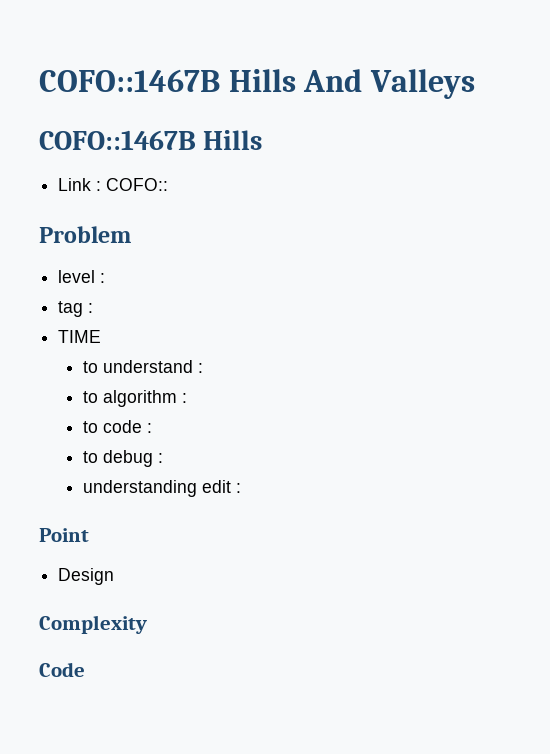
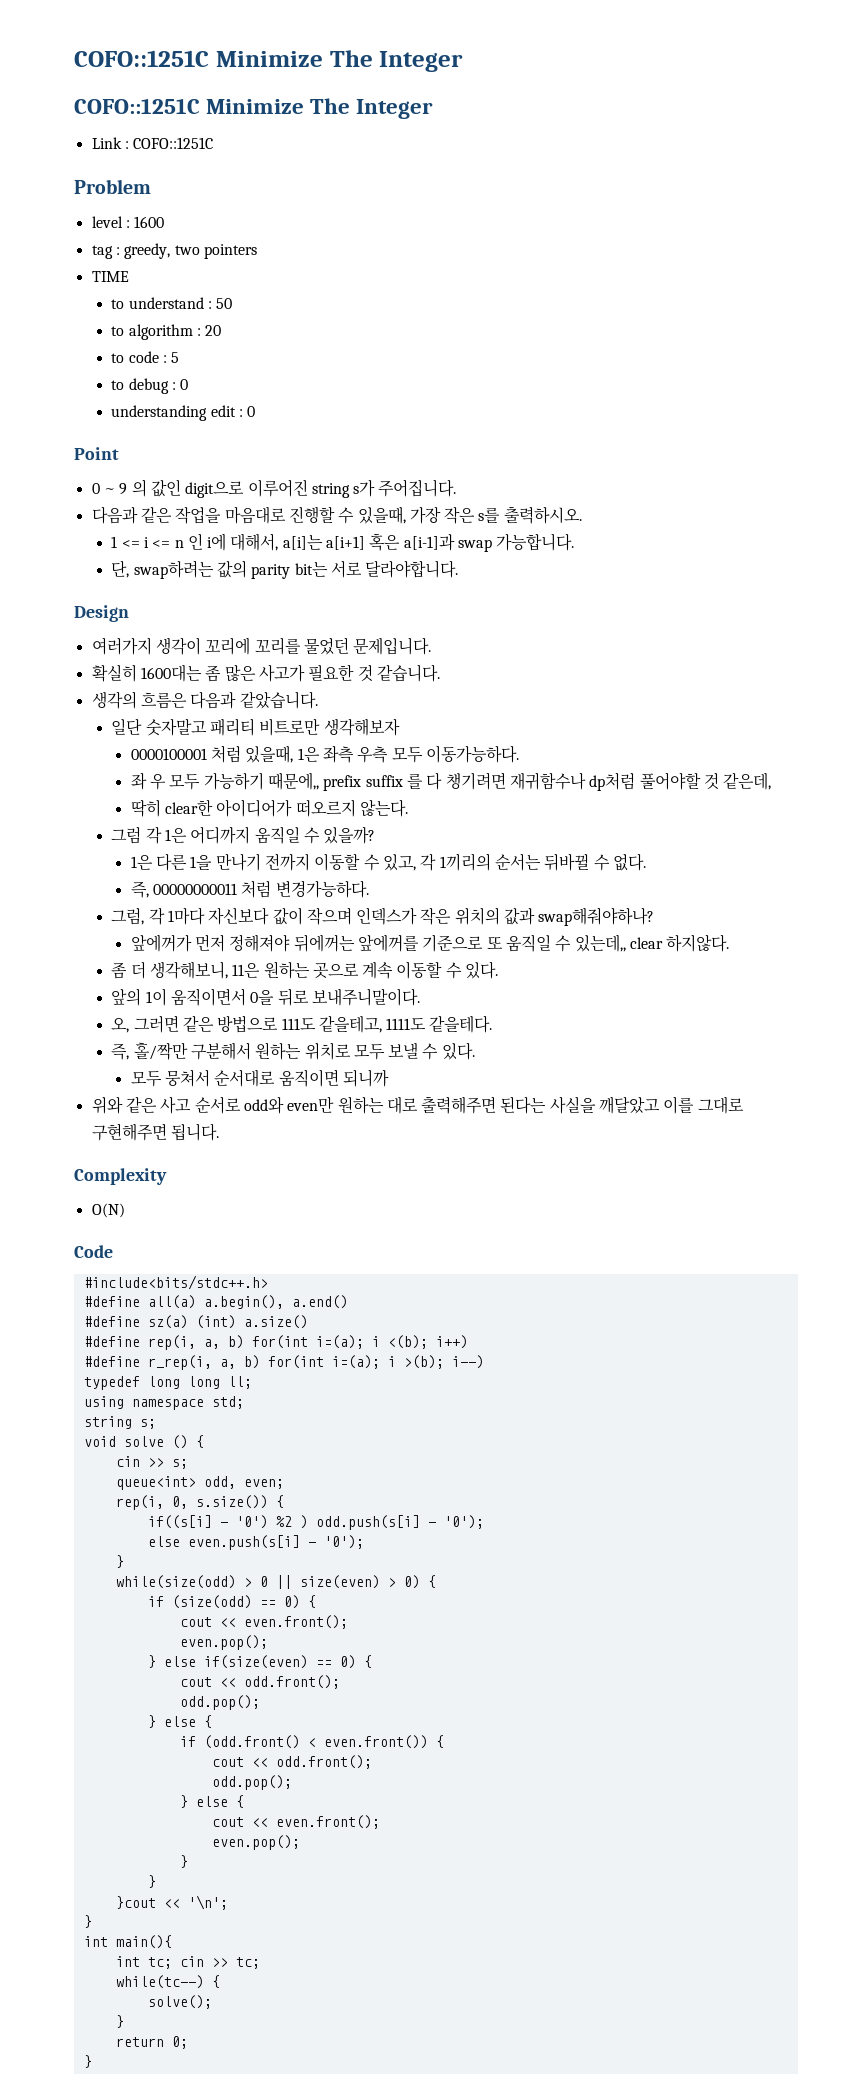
[39,69,475,99] [39,130,263,150] COFO::1467B Hills And Valleys // COFO::1467B Hills -> [74,50,464,72] [74,98,434,119] COFO::1251C Minimize The Integer // COFO::1251C Minimize The Integer
[106,178,169,191] COFO:: -> [133,137,214,149] COFO::1251C
(106, 278) none -> [134,216,165,228] 1600
(94, 308) none -> [124,243,257,259] greedy, two pointers
(203, 368) none -> [216,298,233,309] 50
(187, 398) none -> [205,325,222,336] 20
(152, 428) none -> [171,352,180,363] 5
(163, 458) none -> [180,379,189,390] 0
(241, 488) none -> [247,406,256,417] 0
[58,568,115,585] Design -> [91,479,457,498] [91,506,582,524] [111,533,575,552] [111,560,459,579] [74,605,129,622] [91,637,432,655] [91,664,440,682] [91,691,318,709] [111,718,400,736] [130,745,520,763] [130,772,772,791] [130,799,409,817] [111,826,376,844] [130,853,646,871] [130,880,369,898] [111,907,655,926] [130,934,730,952] [111,961,499,979] [111,988,420,1006] [111,1015,493,1033] [111,1042,475,1060] [130,1069,390,1087] [91,1096,744,1114] [91,1123,219,1141] 0 ~ 9 의 값인 digit으로 이루어진 string s가 주어집니다. // 다음과 같은 작업을 마음대로 진행할 수 있을때, 가장 작은 s를 출력하시오. // 1 <= i <= n 인 i에 대해서, a[i]는 a[i+1] 혹은 a[i-1]과 swap 가능합니다. // 단, swap하려는 값의 parity bit는 서로 달라야합니다. // Design // 여러가지 생각이 꼬리에 꼬리를 물었던 문제입니다. // 확실히 1600대는 좀 많은 사고가 필요한 것 같습니다. // 생각의 흐름은 다음과 같았습니다. // 일단 숫자말고 패리티 비트로만 생각해보자 // 0000100001 처럼 있을때, 1은 좌측 우측 모두 이동가능하다. // 좌 우 모두 가능하기 때문에,, prefix suffix 를 다 챙기려면 재귀함수나 dp처럼 풀어야할 것 같은데, // 딱히 clear한 아이디어가 떠오르지 않는다. // 그럼 각 1은 어디까지 움직일 수 있을까? // 1은 다른 1을 만나기 전까지 이동할 수 있고, 각 1끼리의 순서는 뒤바뀔 수 없다. // 즉, 00000000011 처럼 변경가능하다. // 그럼, 각 1마다 자신보다 값이 작으며 인덱스가 작은 위치의 값과 swap해줘야하나? // 앞에꺼가 먼저 정해져야 뒤에꺼는 앞에꺼를 기준으로 또 움직일 수 있는데,, clear 하지않다. // 좀 더 생각해보니, 11은 원하는 곳으로 계속 이동할 수 있다. // 앞의 1이 움직이면서 0을 뒤로 보내주니말이다. // 오, 그러면 같은 방법으로 111도 같을테고, 1111도 같을테다. // 즉, 홀/짝만 구분해서 원하는 위치로 모두 보낼 수 있다. // 모두 뭉쳐서 순서대로 움직이면 되니까 // 위와 같은 사고 순서로 odd와 even만 원하는 대로 출력해주면 된다는 사실을 깨달았고 이를 그대로 구현해주면 됩니다.
(147, 624) none -> [91,1203,125,1218] // O(N)
(85, 669) none -> [83,1275,268,1290] [83,1295,348,1309] [83,1315,308,1329] [83,1335,468,1350] [83,1355,484,1370] [83,1376,252,1390] [83,1396,244,1410] [83,1416,156,1429] [83,1435,204,1449] [115,1456,188,1469] [115,1476,284,1490] [115,1495,284,1510] [147,1515,484,1530] [147,1535,364,1550] [115,1555,124,1568] [115,1575,436,1589] [147,1595,316,1609] [179,1615,348,1629] [179,1635,268,1650] [147,1655,372,1669] [179,1675,340,1689] [179,1695,260,1710] [147,1715,212,1728] [179,1735,444,1749] [211,1755,372,1769] [211,1775,292,1790] [179,1795,244,1808] [211,1815,380,1829] [211,1835,300,1850] [179,1855,188,1868] [147,1875,156,1888] [115,1895,228,1910] [83,1915,92,1928] [83,1935,172,1949] [115,1956,260,1969] [115,1975,220,1989] [147,1995,212,2009] [115,2015,124,2028] [115,2036,188,2049] [83,2055,92,2068] // #include<bits/stdc++.h> // #define all(a) a.begin(), a.end() // #define sz(a) (int) a.size() // #define rep(i, a, b) for(int i=(a); i <(b); i++) // #define r_rep(i, a, b) for(int i=(a); i >(b); i--) // typedef long long ll; // using namespace std; // string s; // void solve () { // cin >> s; // queue<int> odd, even; // rep(i, 0, s.size()) { // if((s[i] - '0') %2 ) odd.push(s[i] - '0'); // else even.push(s[i] - '0'); // } // while(size(odd) > 0 || size(even) > 0) { // if (size(odd) == 0) { // cout << even.front(); // even.pop(); // } else if(size(even) == 0) { // cout << odd.front(); // odd.pop(); // } else { // if (odd.front() < even.front()) { // cout << odd.front(); // odd.pop(); // } else { // cout << even.front(); // even.pop(); // } // } // }cout << '\n'; // } // int main(){ // int tc; cin >> tc; // while(tc--) { // solve(); // } // return 0; // }

